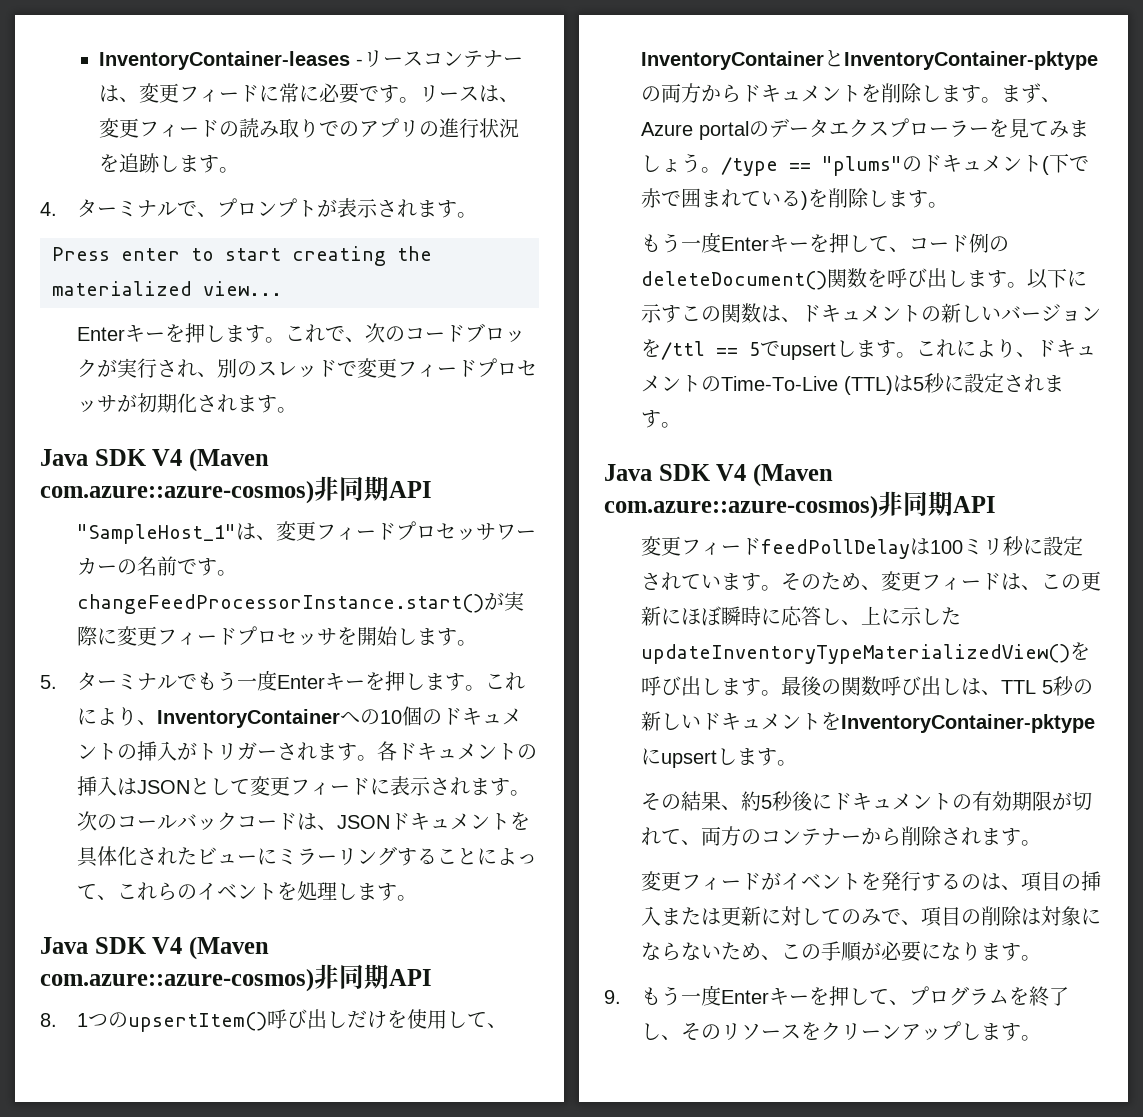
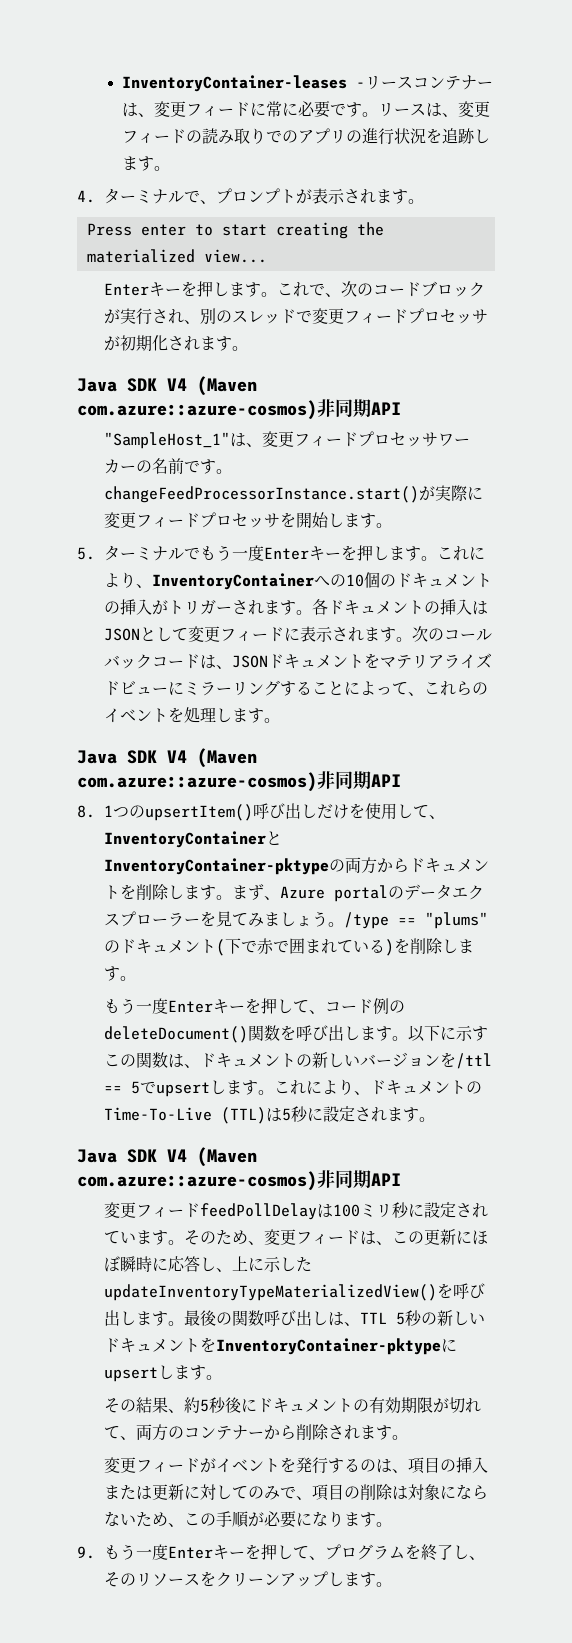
[77,846,198,867] 具体化された -> [380,653,493,669] [104,681,121,696] マテリアライズド

